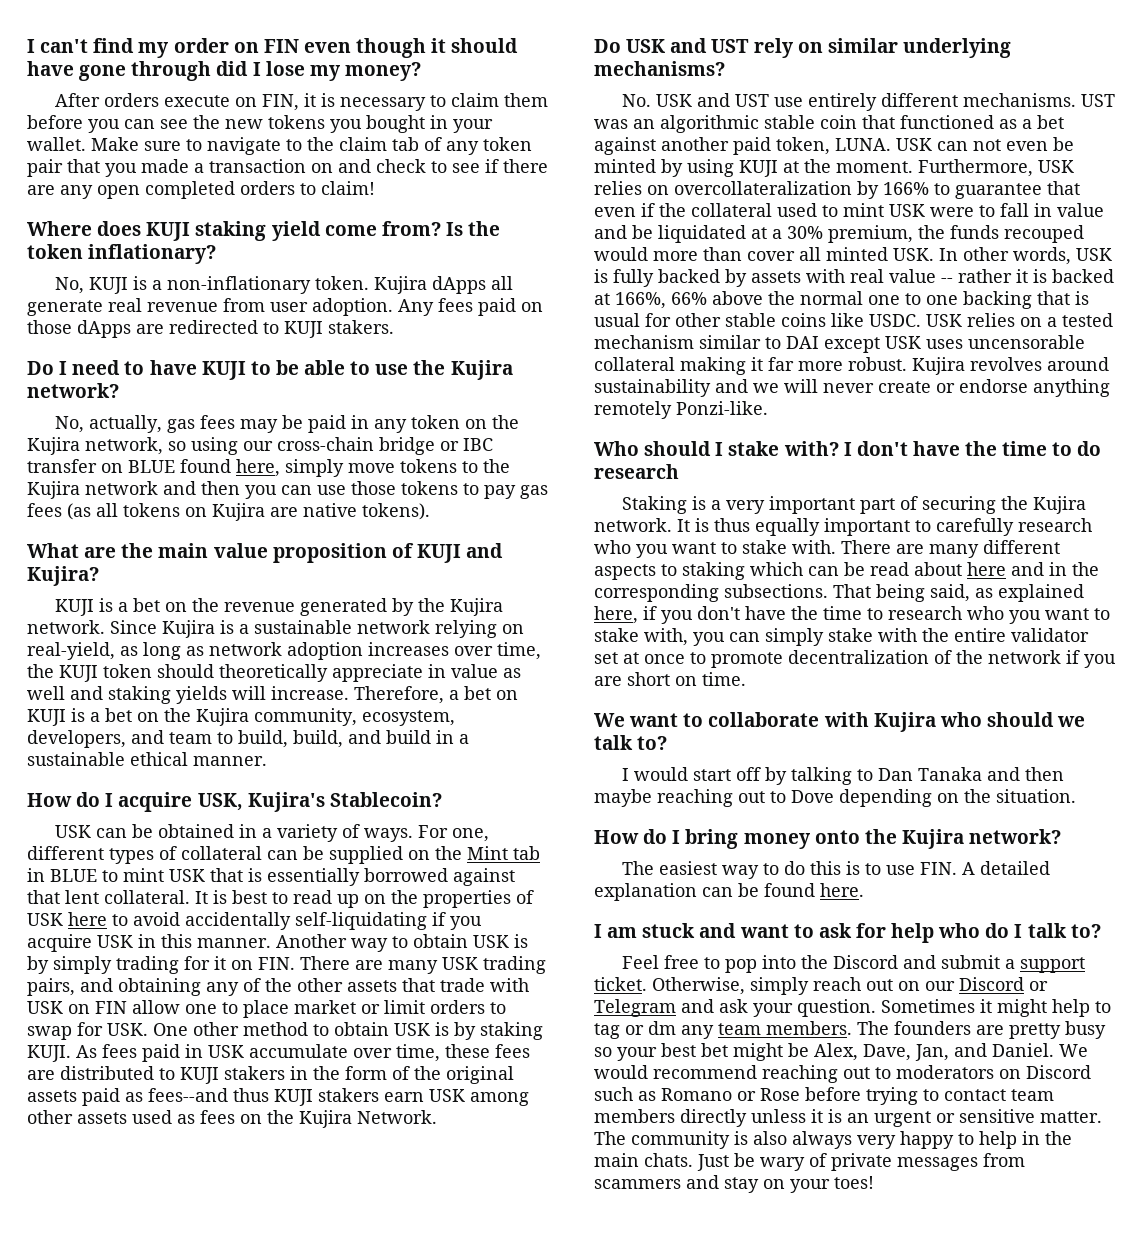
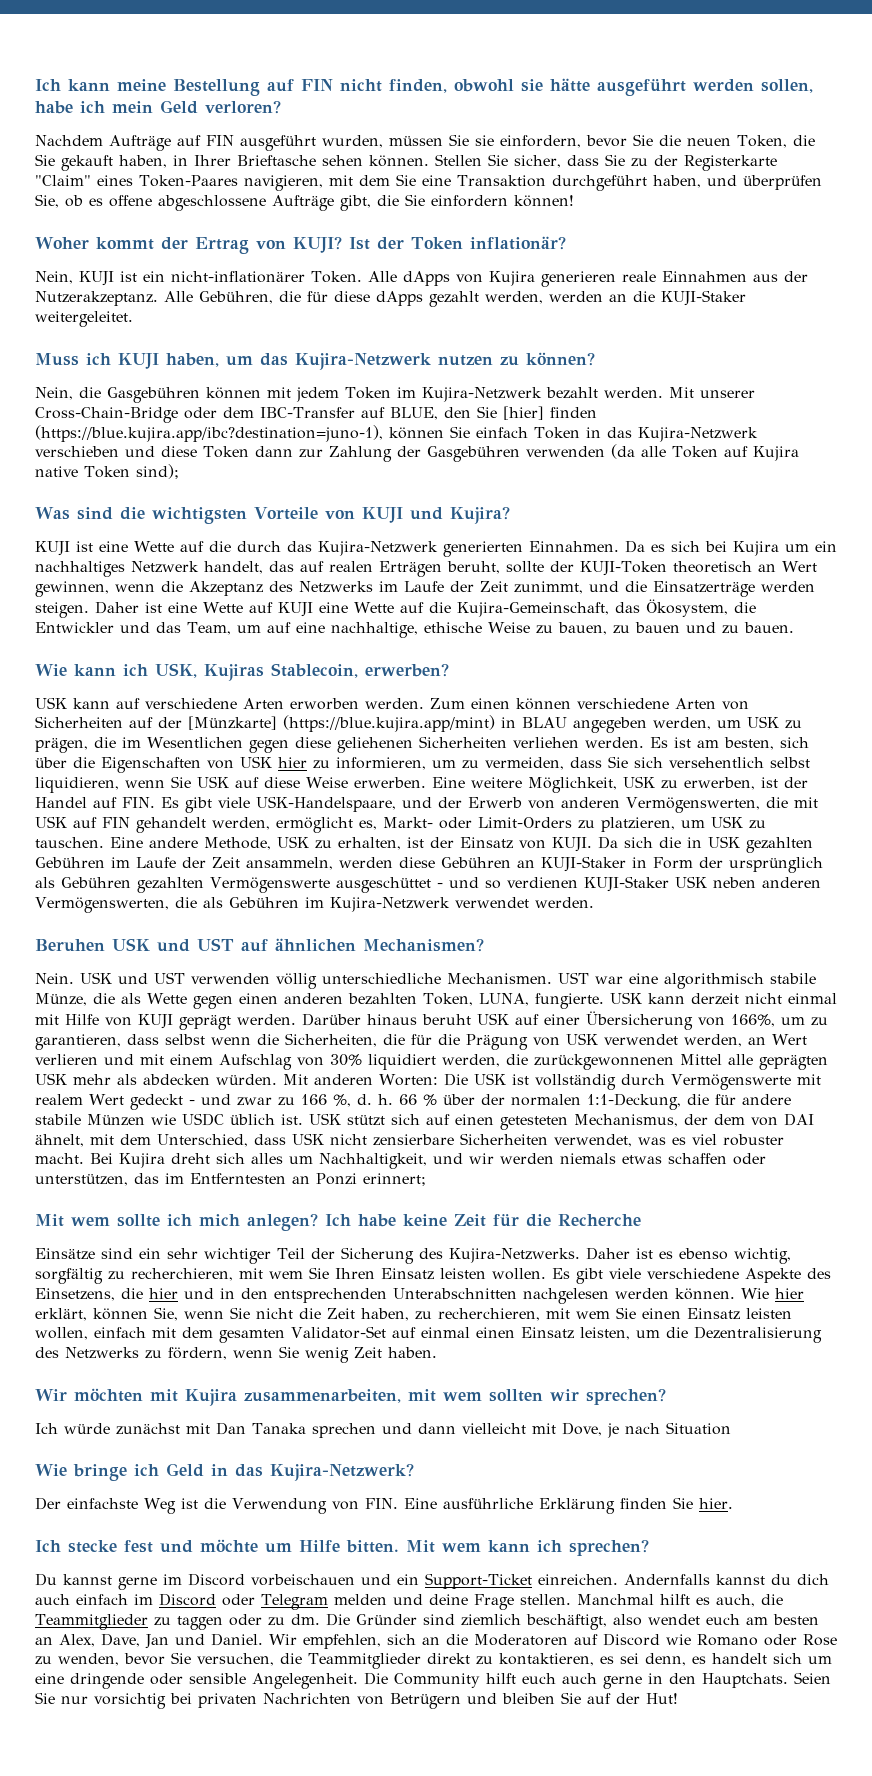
[27,38,519,58] [27,61,421,81] [54,93,548,111] [27,115,493,133] [27,137,532,155] [27,159,548,177] [27,181,375,199] [27,221,501,241] [27,244,217,264] [54,276,513,294] [27,298,543,316] [27,320,394,338] [27,360,513,380] [27,383,119,398] [54,415,519,433] [27,437,493,455] [27,459,510,477] [27,481,548,499] [27,503,430,521] [27,543,504,563] [27,566,99,586] [54,598,503,616] [27,620,524,638] [27,642,541,660] [27,664,521,682] [27,686,518,704] [27,708,455,726] [27,730,469,748] [27,752,267,766] [27,792,442,812] [54,824,489,842] [27,846,540,864] [27,868,515,886] [27,890,534,908] [27,912,482,930] [27,934,528,952] [27,956,546,974] [27,978,529,996] [27,1000,506,1018] [27,1022,543,1040] [27,1044,530,1062] [27,1066,514,1084] [27,1088,529,1106] [27,1110,437,1128] [594,38,1011,58] [594,61,725,76] [621,93,1115,111] [594,115,1064,133] [594,137,1074,155] [594,159,1074,177] [594,181,1080,199] [594,203,1104,217] [594,225,1084,243] [594,247,1112,265] [594,269,1114,287] [594,291,1089,309] [594,313,1113,327] [594,335,1085,353] [594,357,1109,375] [594,379,1110,397] [594,401,768,419] [594,441,1102,456] [594,464,679,479] [621,496,1086,514] [594,518,1092,536] [594,540,1060,558] [594,562,1099,580] [594,584,1084,602] [594,606,1110,624] [594,628,1089,646] [594,650,1116,668] [594,672,746,686] [594,712,1086,732] [594,735,668,750] [621,767,1064,785] [594,789,1076,807] [594,829,1062,849] [621,861,1050,879] [594,883,864,901] [594,923,1101,943] [621,955,1085,973] [594,977,1048,995] [594,999,1111,1017] [594,1021,1106,1039] [594,1043,1088,1061] [594,1065,1091,1083] [594,1087,1054,1105] [594,1109,1102,1127] [594,1131,1072,1149] [594,1153,1025,1171] [594,1175,874,1193] I can't find my order on FIN even though it should have gone through did I lose my money? // After orders execute on FIN, it is necessary to claim them before you can see the new tokens you bought in your wallet. Make sure to navigate to the claim tab of any token pair that you made a transaction on and check to see if there are any open completed orders to claim! // Where does KUJI staking yield come from? Is the token inflationary? // No, KUJI is a non-inflationary token. Kujira dApps all generate real revenue from user adoption. Any fees paid on those dApps are redirected to KUJI stakers. // Do I need to have KUJI to be able to use the Kujira network? // No, actually, gas fees may be paid in any token on the Kujira network, so using our cross-chain bridge or IBC transfer on BLUE found here, simply move tokens to the Kujira network and then you can use those tokens to pay gas fees (as all tokens on Kujira are native tokens). // What are the main value proposition of KUJI and Kujira? // KUJI is a bet on the revenue generated by the Kujira network. Since Kujira is a sustainable network relying on real-yield, as long as network adoption increases over time, the KUJI token should theoretically appreciate in value as well and staking yields will increase. Therefore, a bet on KUJI is a bet on the Kujira community, ecosystem, developers, and team to build, build, and build in a sustainable ethical manner. // How do I acquire USK, Kujira's Stablecoin? // USK can be obtained in a variety of ways. For one, different types of collateral can be supplied on the Mint tab in BLUE to mint USK that is essentially borrowed against that lent collateral. It is best to read up on the properties of USK here to avoid accidentally self-liquidating if you acquire USK in this manner. Another way to obtain USK is by simply trading for it on FIN. There are many USK trading pairs, and obtaining any of the other assets that trade with USK on FIN allow one to place market or limit orders to swap for USK. One other method to obtain USK is by staking KUJI. As fees paid in USK accumulate over time, these fees are distributed to KUJI stakers in the form of the original assets paid as fees--and thus KUJI stakers earn USK among other assets used as fees on the Kujira Network. // Do USK and UST rely on similar underlying mechanisms? // No. USK and UST use entirely different mechanisms. UST was an algorithmic stable coin that functioned as a bet against another paid token, LUNA. USK can not even be minted by using KUJI at the moment. Furthermore, USK relies on overcollateralization by 166% to guarantee that even if the collateral used to mint USK were to fall in value and be liquidated at a 30% premium, the funds recouped would more than cover all minted USK. In other words, USK is fully backed by assets with real value -- rather it is backed at 166%, 66% above the normal one to one backing that is usual for other stable coins like USDC. USK relies on a tested mechanism similar to DAI except USK uses uncensorable collateral making it far more robust. Kujira revolves around sustainability and we will never create or endorse anything remotely Ponzi-like. // Who should I stake with? I don't have the time to do research // Staking is a very important part of securing the Kujira network. It is thus equally important to carefully research who you want to stake with. There are many different aspects to staking which can be read about here and in the corresponding subsections. That being said, as explained here, if you don't have the time to research who you want to stake with, you can simply stake with the entire validator set at once to promote decentralization of the network if you are short on time. // We want to collaborate with Kujira who should we talk to? // I would start off by talking to Dan Tanaka and then maybe reaching out to Dove depending on the situation. // How do I bring money onto the Kujira network? // The easiest way to do this is to use FIN. A detailed explanation can be found here. // I am stuck and want to ask for help who do I talk to? // Feel free to pop into the Discord and submit a support ticket. Otherwise, simply reach out on our Discord or Telegram and ask your question. Sometimes it might help to tag or dm any team members. The founders are pretty busy so your best bet might be Alex, Dave, Jan, and Daniel. We would recommend reaching out to moderators on Discord such as Romano or Rose before trying to contact team members directly unless it is an urgent or sensitive matter. The community is also always very happy to help in the main chats. Just be wary of private messages from scammers and stay on your toes! -> [35,78,813,96] [35,100,281,114] [35,134,815,151] [35,154,777,171] [35,174,822,191] [35,194,574,211] [35,236,566,254] [35,271,808,287] [35,290,746,307] [35,311,133,327] [35,352,595,370] [35,387,755,403] [35,406,597,423] [35,425,758,442] [35,444,799,462] [35,464,179,479] [35,506,510,524] [35,540,837,557] [35,561,817,577] [35,581,815,597] [35,599,756,618] [35,622,794,638] [35,663,449,681] [35,697,749,710] [35,715,802,733] [35,736,809,753] [35,756,810,773] [35,776,808,793] [35,796,818,813] [35,816,766,833] [35,836,813,853] [35,856,823,873] [35,876,821,893] [35,897,594,913] [35,938,484,952] [35,972,816,989] [35,992,837,1009] [35,1011,828,1030] [35,1033,807,1050] [35,1054,828,1070] [35,1073,821,1090] [35,1093,791,1110] [35,1113,814,1130] [35,1133,784,1147] [35,1153,766,1169] [35,1173,426,1186] [35,1213,641,1231] [35,1247,791,1264] [35,1267,831,1284] [35,1288,804,1304] [35,1307,792,1321] [35,1326,822,1343] [35,1346,437,1363] [35,1388,666,1406] [35,1422,731,1438] [35,1463,414,1481] [35,1497,733,1514] [35,1539,649,1556] [35,1573,829,1590] [35,1593,783,1610] [35,1613,819,1630] [35,1633,837,1649] [35,1652,832,1669] [35,1672,831,1689] [35,1692,678,1709] Ich kann meine Bestellung auf FIN nicht finden, obwohl sie hätte ausgeführt werden sollen, habe ich mein Geld verloren? // Nachdem Aufträge auf FIN ausgeführt wurden, müssen Sie sie einfordern, bevor Sie die neuen Token, die Sie gekauft haben, in Ihrer Brieftasche sehen können. Stellen Sie sicher, dass Sie zu der Registerkarte "Claim" eines Token-Paares navigieren, mit dem Sie eine Transaktion durchgeführt haben, und überprüfen Sie, ob es offene abgeschlossene Aufträge gibt, die Sie einfordern können! // Woher kommt der Ertrag von KUJI? Ist der Token inflationär? // Nein, KUJI ist ein nicht-inflationärer Token. Alle dApps von Kujira generieren reale Einnahmen aus der Nutzerakzeptanz. Alle Gebühren, die für diese dApps gezahlt werden, werden an die KUJI-Staker weitergeleitet. // Muss ich KUJI haben, um das Kujira-Netzwerk nutzen zu können? // Nein, die Gasgebühren können mit jedem Token im Kujira-Netzwerk bezahlt werden. Mit unserer Cross-Chain-Bridge oder dem IBC-Transfer auf BLUE, den Sie [hier] finden (https://blue.kujira.app/ibc?destination=juno-1), können Sie einfach Token in das Kujira-Netzwerk verschieben und diese Token dann zur Zahlung der Gasgebühren verwenden (da alle Token auf Kujira native Token sind); // Was sind die wichtigsten Vorteile von KUJI und Kujira? // KUJI ist eine Wette auf die durch das Kujira-Netzwerk generierten Einnahmen. Da es sich bei Kujira um ein nachhaltiges Netzwerk handelt, das auf realen Erträgen beruht, sollte der KUJI-Token theoretisch an Wert gewinnen, wenn die Akzeptanz des Netzwerks im Laufe der Zeit zunimmt, und die Einsatzerträge werden steigen. Daher ist eine Wette auf KUJI eine Wette auf die Kujira-Gemeinschaft, das Ökosystem, die Entwickler und das Team, um auf eine nachhaltige, ethische Weise zu bauen, zu bauen und zu bauen. // Wie kann ich USK, Kujiras Stablecoin, erwerben? // USK kann auf verschiedene Arten erworben werden. Zum einen können verschiedene Arten von Sicherheiten auf der [Münzkarte] (https://blue.kujira.app/mint) in BLAU angegeben werden, um USK zu prägen, die im Wesentlichen gegen diese geliehenen Sicherheiten verliehen werden. Es ist am besten, sich über die Eigenschaften von USK hier zu informieren, um zu vermeiden, dass Sie sich versehentlich selbst liquidieren, wenn Sie USK auf diese Weise erwerben. Eine weitere Möglichkeit, USK zu erwerben, ist der Handel auf FIN. Es gibt viele USK-Handelspaare, und der Erwerb von anderen Vermögenswerten, die mit USK auf FIN gehandelt werden, ermöglicht es, Markt- oder Limit-Orders zu platzieren, um USK zu tauschen. Eine andere Methode, USK zu erhalten, ist der Einsatz von KUJI. Da sich die in USK gezahlten Gebühren im Laufe der Zeit ansammeln, werden diese Gebühren an KUJI-Staker in Form der ursprünglich als Gebühren gezahlten Vermögenswerte ausgeschüttet - und so verdienen KUJI-Staker USK neben anderen Vermögenswerten, die als Gebühren im Kujira-Netzwerk verwendet werden. // Beruhen USK und UST auf ähnlichen Mechanismen? // Nein. USK und UST verwenden völlig unterschiedliche Mechanismen. UST war eine algorithmisch stabile Münze, die als Wette gegen einen anderen bezahlten Token, LUNA, fungierte. USK kann derzeit nicht einmal mit Hilfe von KUJI geprägt werden. Darüber hinaus beruht USK auf einer Übersicherung von 166%, um zu garantieren, dass selbst wenn die Sicherheiten, die für die Prägung von USK verwendet werden, an Wert verlieren und mit einem Aufschlag von 30% liquidiert werden, die zurückgewonnenen Mittel alle geprägten USK mehr als abdecken würden. Mit anderen Worten: Die USK ist vollständig durch Vermögenswerte mit realem Wert gedeckt - und zwar zu 166 %, d. h. 66 % über der normalen 1:1-Deckung, die für andere stabile Münzen wie USDC üblich ist. USK stützt sich auf einen getesteten Mechanismus, der dem von DAI ähnelt, mit dem Unterschied, dass USK nicht zensierbare Sicherheiten verwendet, was es viel robuster macht. Bei Kujira dreht sich alles um Nachhaltigkeit, und wir werden niemals etwas schaffen oder unterstützen, das im Entferntesten an Ponzi erinnert; // Mit wem sollte ich mich anlegen? Ich habe keine Zeit für die Recherche // Einsätze sind ein sehr wichtiger Teil der Sicherung des Kujira-Netzwerks. Daher ist es ebenso wichtig, sorgfältig zu recherchieren, mit wem Sie Ihren Einsatz leisten wollen. Es gibt viele verschiedene Aspekte des Einsetzens, die hier und in den entsprechenden Unterabschnitten nachgelesen werden können. Wie hier erklärt, können Sie, wenn Sie nicht die Zeit haben, zu recherchieren, mit wem Sie einen Einsatz leisten wollen, einfach mit dem gesamten Validator-Set auf einmal einen Einsatz leisten, um die Dezentralisierung des Netzwerks zu fördern, wenn Sie wenig Zeit haben. // Wir möchten mit Kujira zusammenarbeiten, mit wem sollten wir sprechen? // Ich würde zunächst mit Dan Tanaka sprechen und dann vielleicht mit Dove, je nach Situation // Wie bringe ich Geld in das Kujira-Netzwerk? // Der einfachste Weg ist die Verwendung von FIN. Eine ausführliche Erklärung finden Sie hier. // Ich stecke fest und möchte um Hilfe bitten. Mit wem kann ich sprechen? // Du kannst gerne im Discord vorbeischauen und ein Support-Ticket einreichen. Andernfalls kannst du dich auch einfach im Discord oder Telegram melden und deine Frage stellen. Manchmal hilft es auch, die Teammitglieder zu taggen oder zu dm. Die Gründer sind ziemlich beschäftigt, also wendet euch am besten an Alex, Dave, Jan und Daniel. Wir empfehlen, sich an die Moderatoren auf Discord wie Romano oder Rose zu wenden, bevor Sie versuchen, die Teammitglieder direkt zu kontaktieren, es sei denn, es handelt sich um eine dringende oder sensible Angelegenheit. Die Community hilft euch auch gerne in den Hauptchats. Seien Sie nur vorsichtig bei privaten Nachrichten von Betrügern und bleiben Sie auf der Hut!

